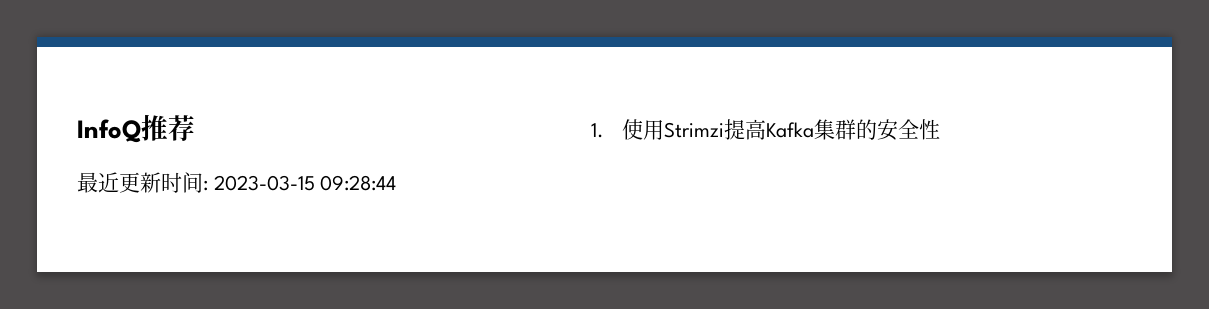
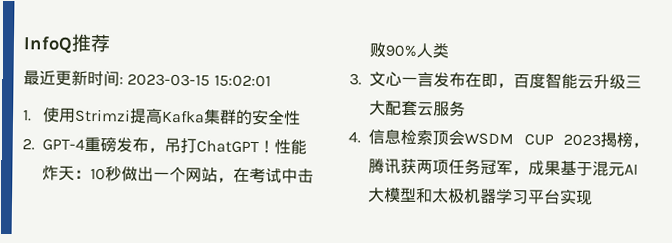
[320,175,397,191] 09:28:44 -> [213,74,271,88] 15:02:01
(940, 129) none -> [22,136,308,155] [42,165,315,184] [369,42,450,59] [349,71,643,90] [369,100,467,117] [348,128,649,148] [368,158,639,177] [368,187,594,206] // 2. GPT-4重磅发布，吊打ChatGPT！性能炸天：10秒做出一个网站，在考试中击败90%人类 // 3.文心一言发布在即，百度智能云升级三大配套云服务 // 4.信息检索顶会WSDM CUP 2023揭榜，腾讯获两项任务冠军，成果基于混元AI大模型和太极机器学习平台实现

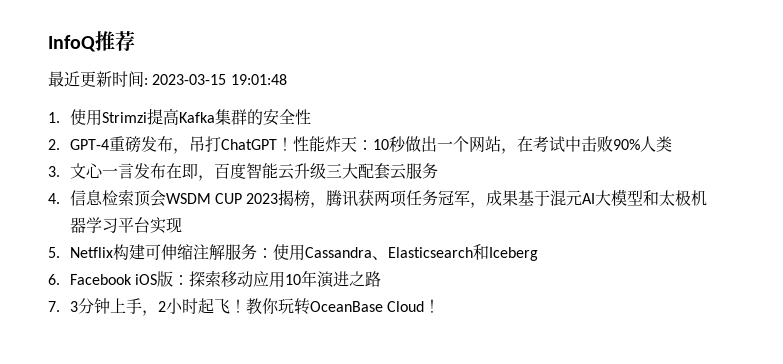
[213,74,271,88] 15:02:01 -> [230,74,287,85] 19:01:48
(594, 197) none -> [48,244,538,261] [48,270,382,288] [48,298,441,316] // 5. Netflix构建可伸缩注解服务：使用Cassandra、Elasticsearch和Iceberg // 6. Facebook iOS版：探索移动应用10年演进之路 // 7. 3分钟上手，2小时起飞！教你玩转OceanBase Cloud！

